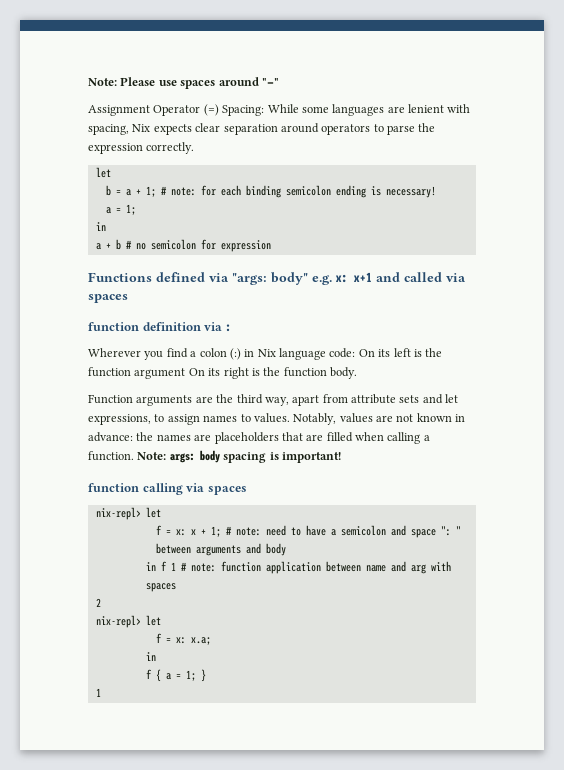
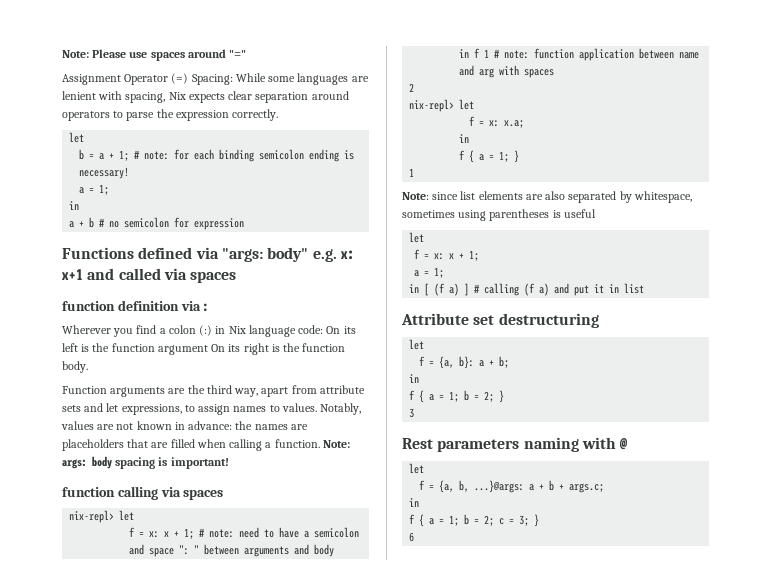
(101, 692) none -> [402,191,692,203] [402,209,596,221] [409,232,425,243] [414,249,480,261] [414,267,445,278] [409,283,645,296] [401,313,599,328] [409,339,425,350] [419,356,510,369] [409,374,420,383] [409,390,505,403] [409,408,415,418] [402,437,628,452] [409,463,425,474] [419,480,605,493] [409,498,420,507] [409,514,540,527] [409,532,415,542] // Note: since list elements are also separated by whitespace, sometimes using parentheses is useful // let // f = x: x + 1; // a = 1; // in [ (f a) ] # calling (f a) and put it in list // Attribute set destructuring // let // f = {a, b}: a + b; // in // f { a = 1; b = 2; } // 3 // Rest parameters naming with @ // let // f = {a, b, ...}@args: a + b + args.c; // in // f { a = 1; b = 2; c = 3; } // 6

